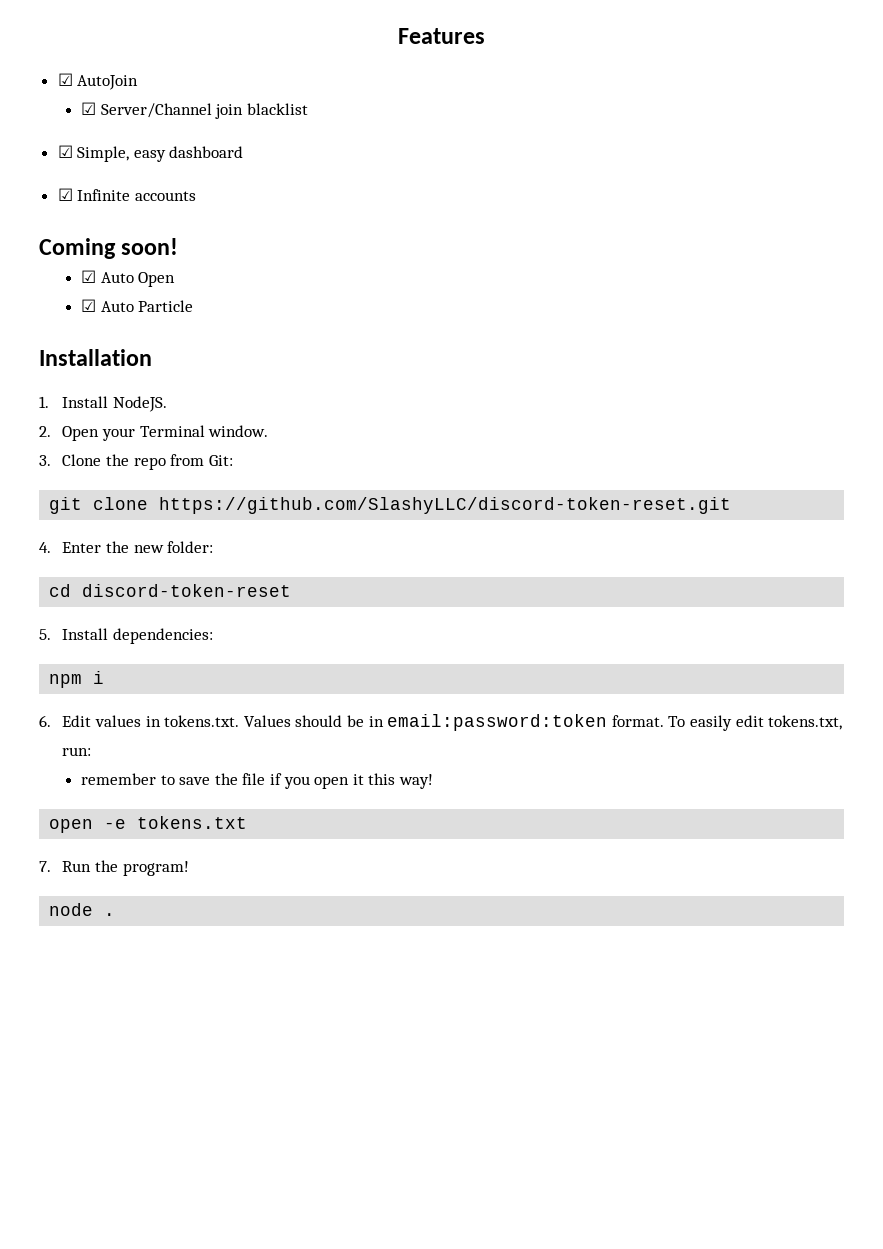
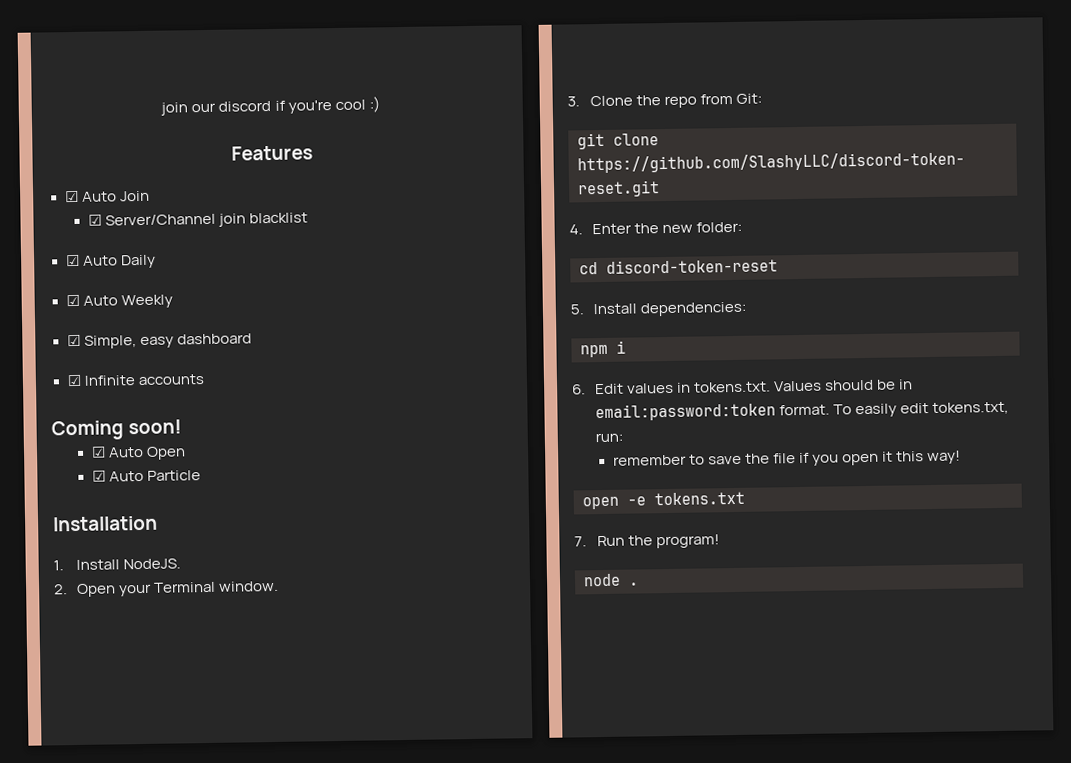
(398, 36) none -> [160,96,380,116] join our discord if you're cool :) //
[77,75,139,90] AutoJoin -> [81,190,150,202] Auto Join
(308, 109) none -> [65,254,156,269] [65,294,173,309] // ☑ Auto Daily // ☑ Auto Weekly

